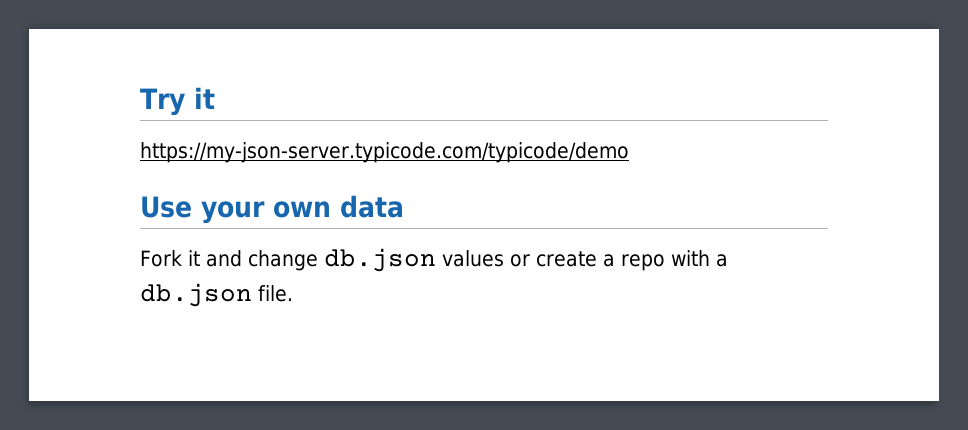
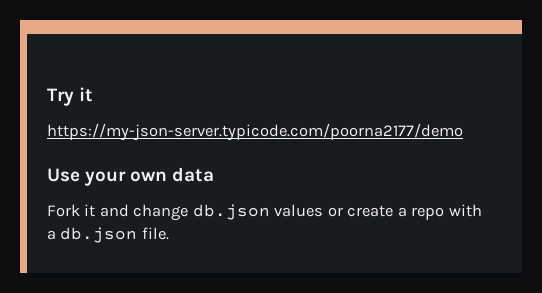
[140,142,629,163] https://my-json-server.typicode.com/typicode/demo -> [47,123,463,141] https://my-json-server.typicode.com/poorna2177/demo

